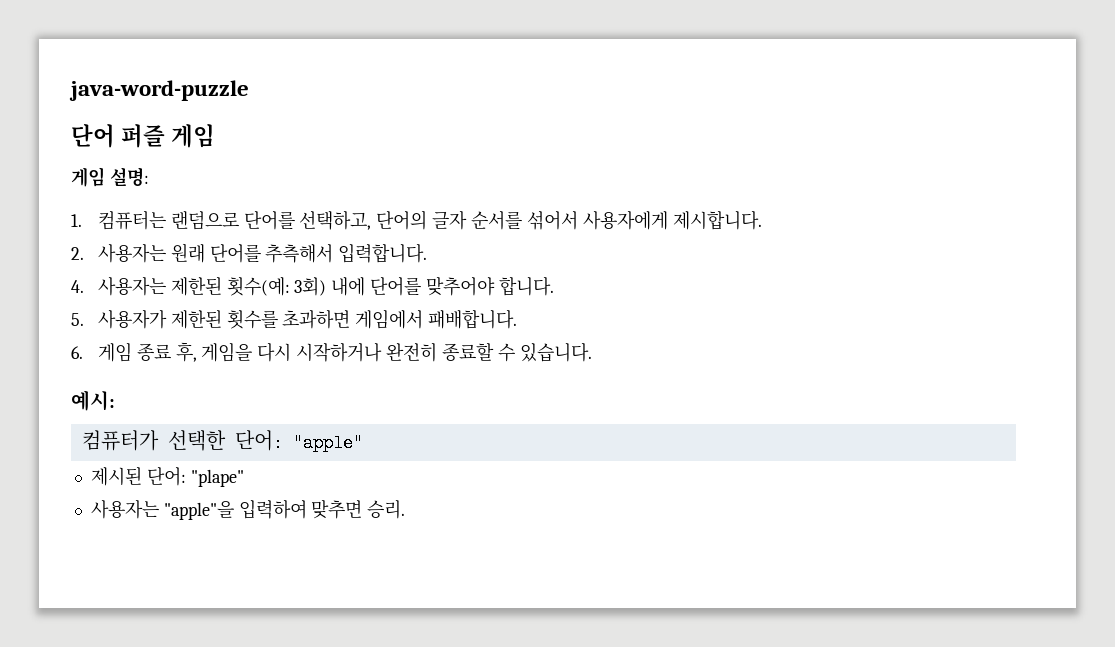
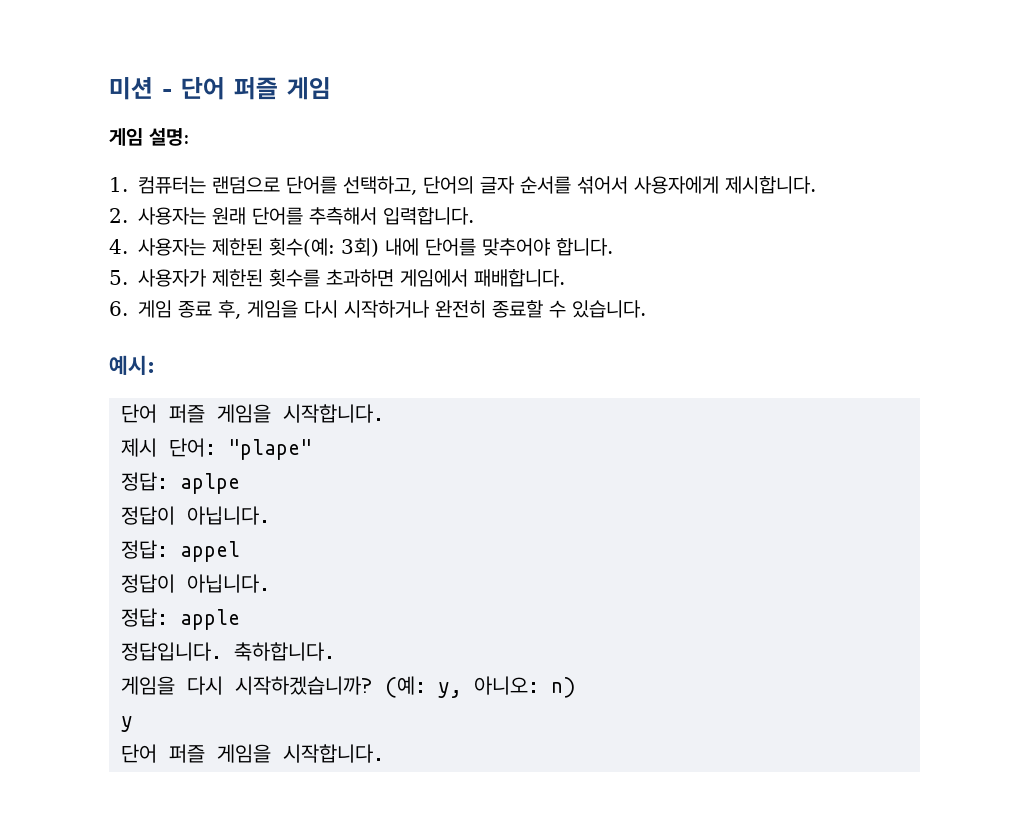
[69,80,249,101] java-word-puzzle // -> [109,77,172,100] 미션 -
[81,430,363,452] [90,467,244,487] [90,499,406,520] 컴퓨터가 선택한 단어: "apple" // 제시된 단어: "plape" // 사용자는 "apple"을 입력하여 맞추면 승리. -> [121,404,384,423] [121,438,312,460] [121,472,240,494] [121,506,270,525] [121,540,240,562] [121,574,270,593] [121,608,240,630] [121,642,335,661] [121,676,576,698] [121,716,133,732] [121,744,384,763] 단어 퍼즐 게임을 시작합니다. // 제시 단어: "plape" // 정답: aplpe // 정답이 아닙니다. // 정답: appel // 정답이 아닙니다. // 정답: apple // 정답입니다. 축하합니다. // 게임을 다시 시작하겠습니까? (예: y, 아니오: n) // y // 단어 퍼즐 게임을 시작합니다.

